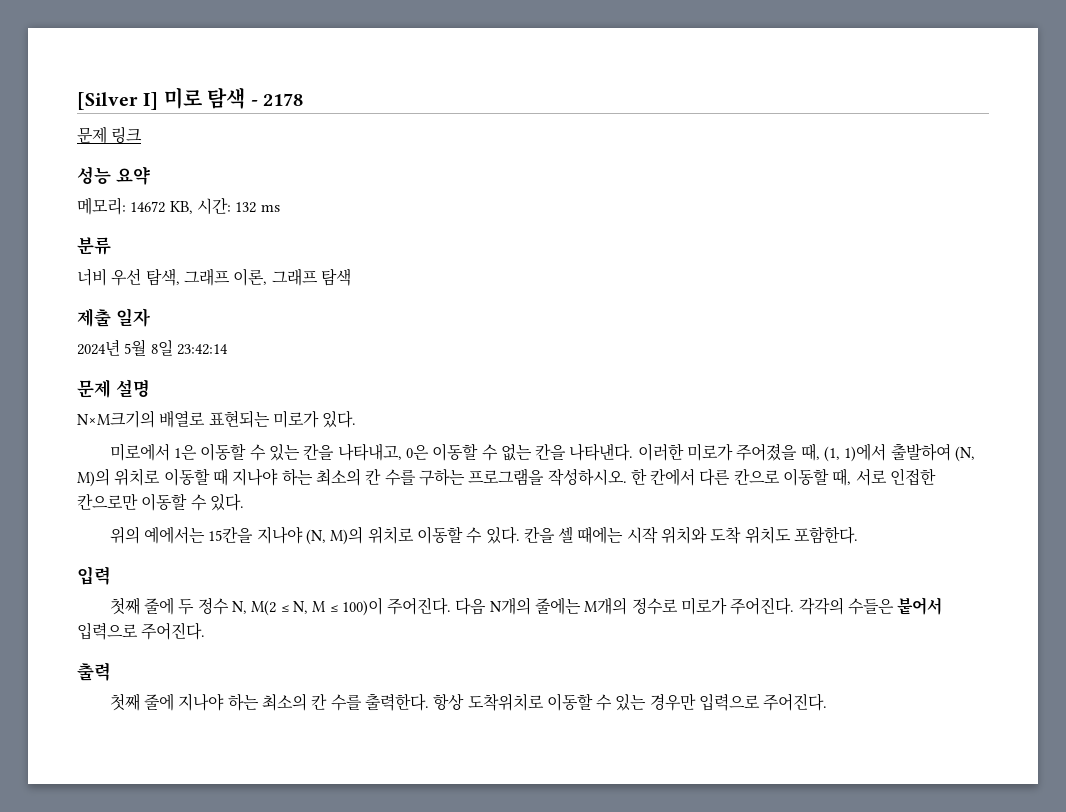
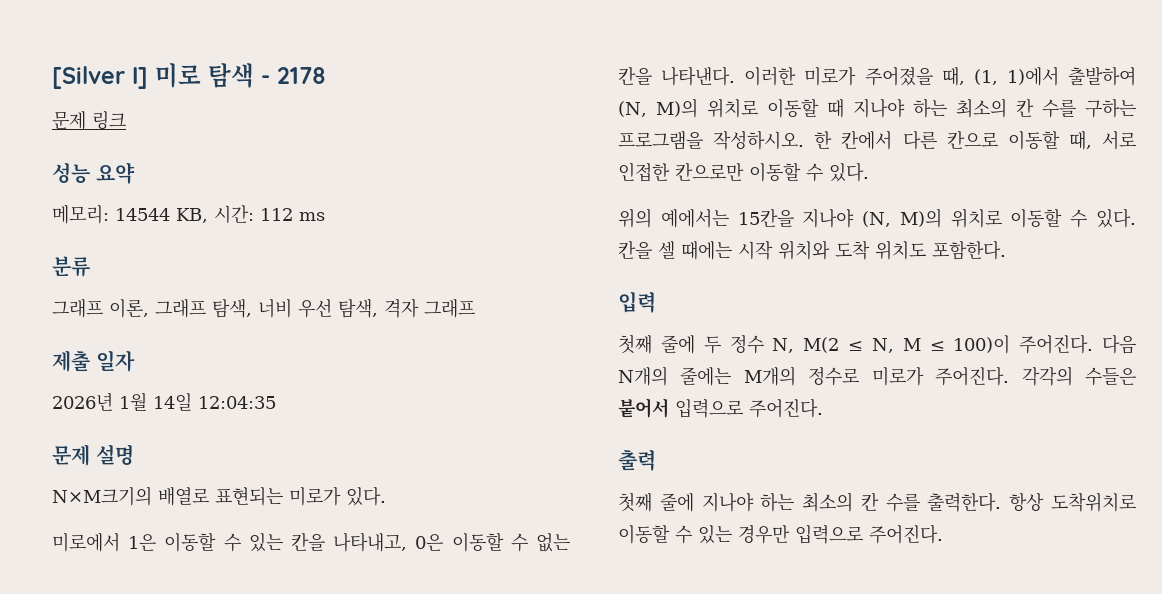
[130,201,166,213] 14672 -> [115,208,170,221] 14544
[235,202,257,213] 132 -> [260,208,293,221] 112
(111, 246) none -> [52,299,252,318] 그래프 이론, 그래프 탐색,
[183,268,351,286] 그래프 이론, 그래프 탐색 -> [384,298,475,318] 격자 그래프
[77,339,228,356] 2024년 5월 8일 23:42:14 -> [52,392,276,411] 2026년 1월 14일 12:04:35

